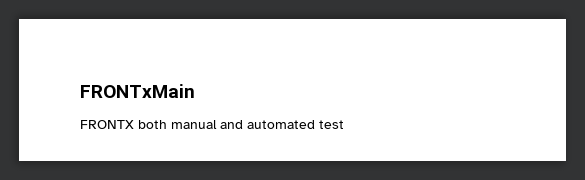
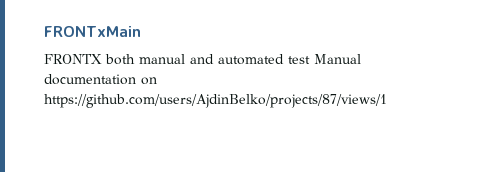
(344, 124) none -> [314,54,361,64] [44,74,157,85] [44,94,387,108] Manual documentation on https://github.com/users/AjdinBelko/projects/87/views/1

